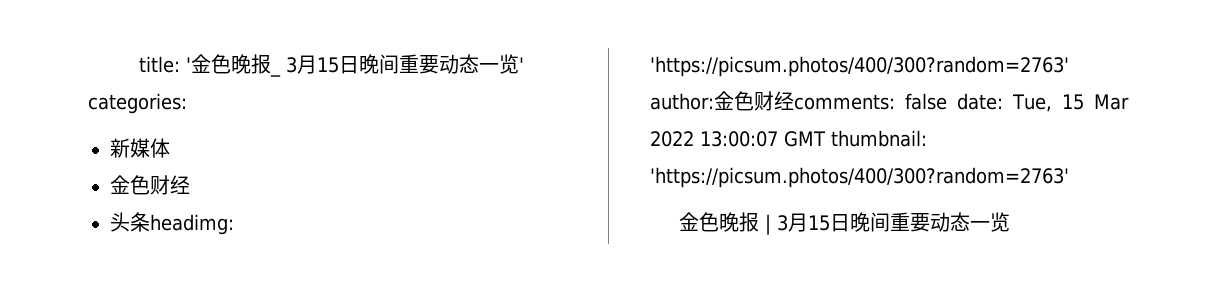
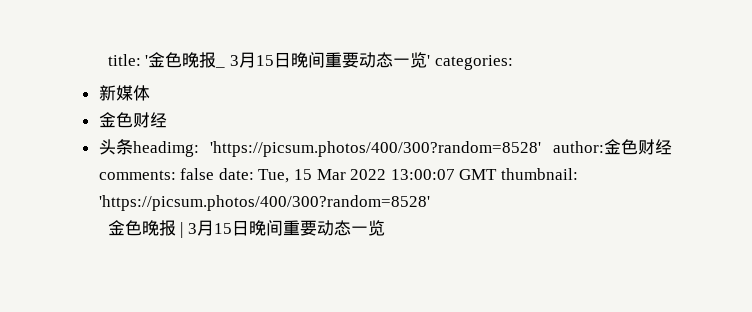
[650,56,1069,77] 'https://picsum.photos/400/300?random=2763' -> [210,141,542,157] 'https://picsum.photos/400/300?random=8528'
[650,167,1069,188] 'https://picsum.photos/400/300?random=2763' -> [98,195,430,211] 'https://picsum.photos/400/300?random=8528'

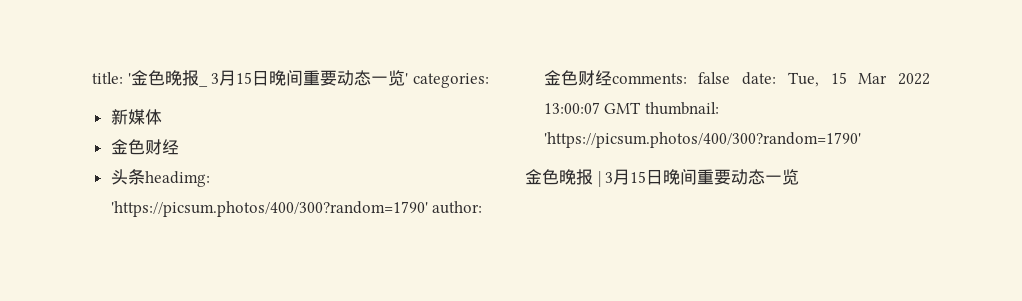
[210,141,542,157] 'https://picsum.photos/400/300?random=8528' -> [110,201,428,217] 'https://picsum.photos/400/300?random=1790'
[98,195,430,211] 'https://picsum.photos/400/300?random=8528' -> [543,132,861,148] 'https://picsum.photos/400/300?random=1790'

